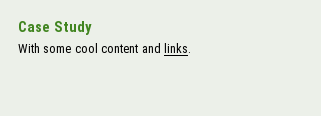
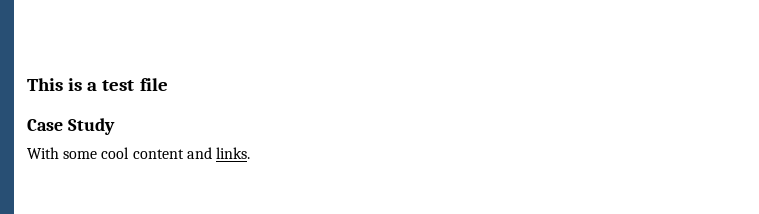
(18, 26) none -> [27,78,168,91] This is a test file //

